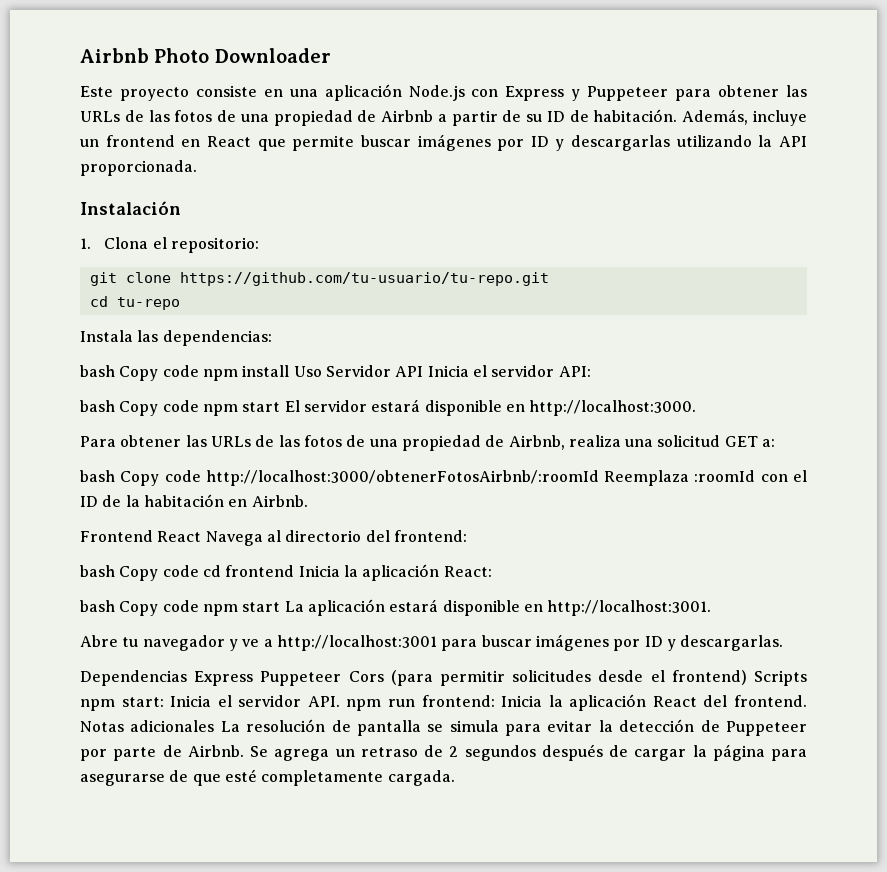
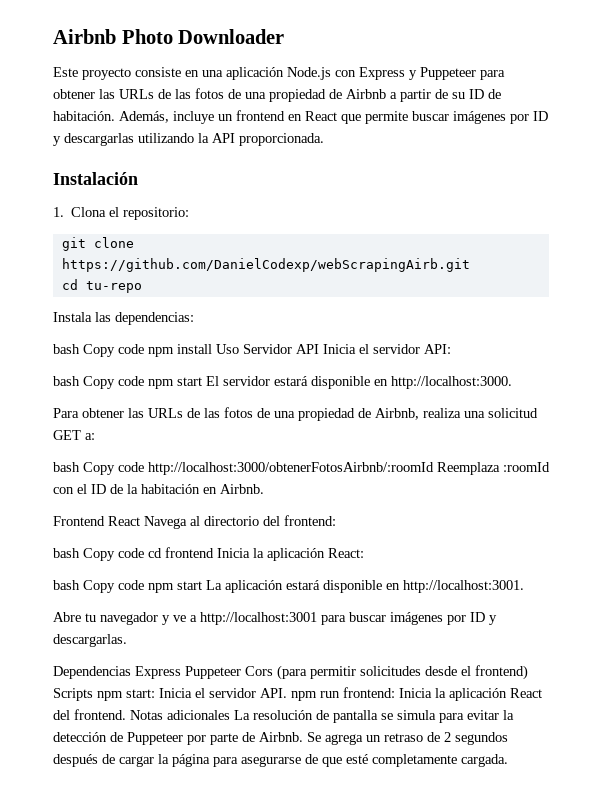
[179,272,549,286] https://github.com/tu-usuario/tu-repo.git -> [61,258,470,272] https://github.com/DanielCodexp/webScrapingAirb.git

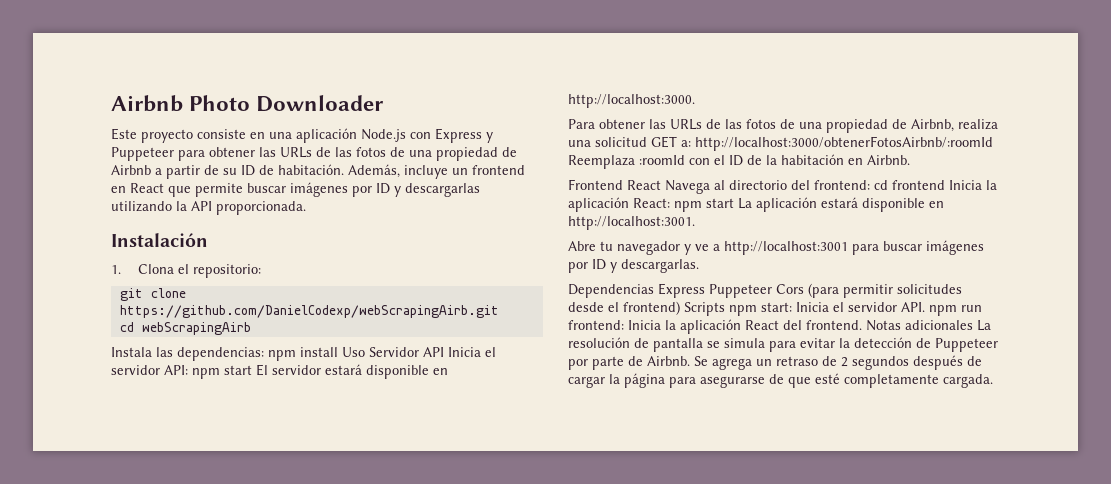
[85,281,142,293] tu-repo -> [141,322,251,335] webScrapingAirb
[53,344,144,357] // bash Copy code -> (264, 354) none
[53,376,144,389] // bash Copy code -> (188, 370) none
[53,462,144,475] // bash Copy code -> (691, 143) none
[53,548,144,561] // bash Copy code -> (870, 185) none
[53,580,144,593] // bash Copy code -> (670, 203) none

